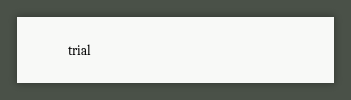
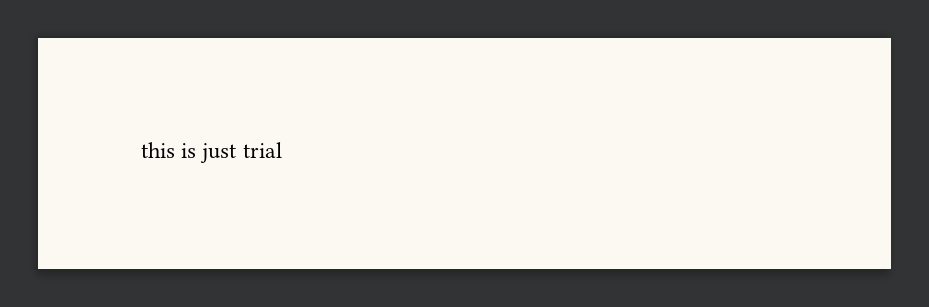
(68, 49) none -> [141,142,237,164] this is just

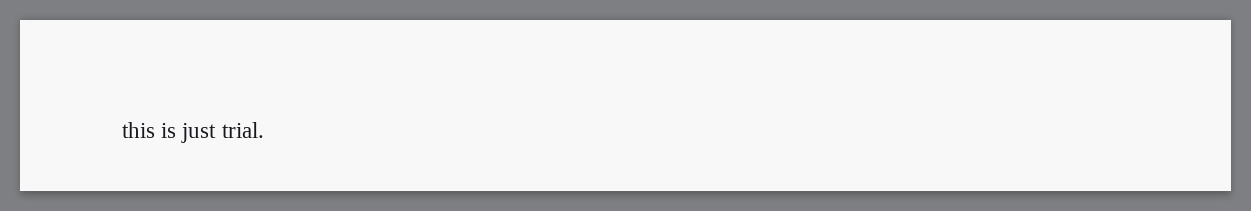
[242,142,282,158] trial -> [221,122,264,138] trial.

